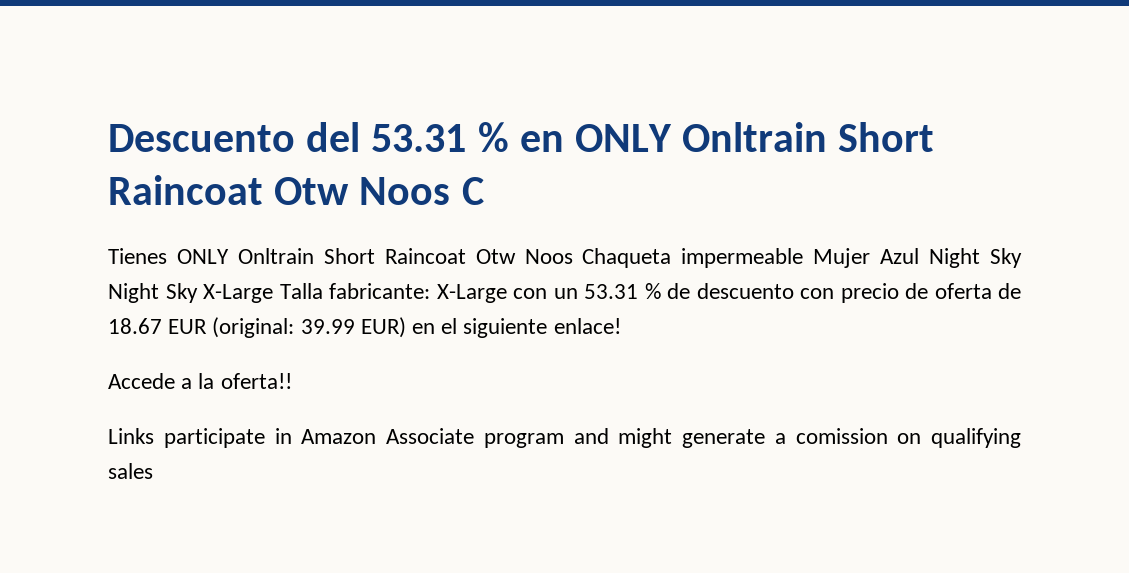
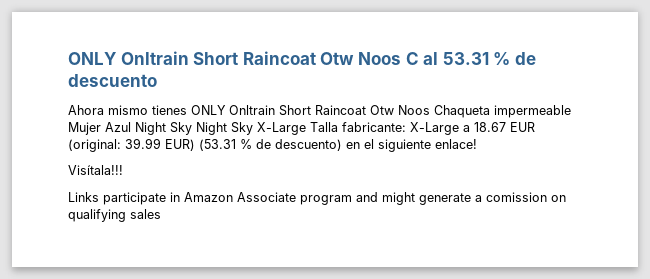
[108,122,564,152] Descuento del 53.31 % en -> (68, 58) none
[108,248,167,264] // Tienes -> [423,52,536,65] [68,74,157,87] [68,105,187,115] al 53.31 % de descuento // Ahora mismo tienes
[513,283,1021,303] con un 53.31 % de descuento con precio de oferta de -> [463,125,470,132] a
(406, 327) none -> [199,139,342,151] (53.31 % de descuento)
[108,373,292,389] Accede a la oferta!! -> [68,165,123,175] Visítala!!!

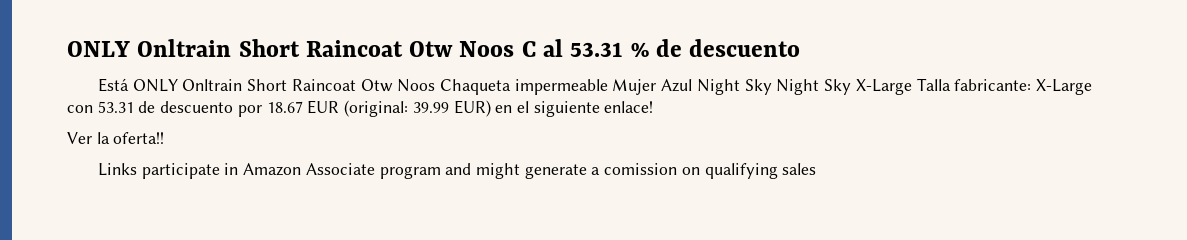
[68,105,187,115] Ahora mismo tienes -> [97,78,129,92] Está
[463,125,470,132] a -> [67,101,262,117] con 53.31 de descuento por
[199,139,342,151] (53.31 % de descuento) -> (491, 108) none
[68,165,123,175] Visítala!!! -> [67,132,165,144] Ver la oferta!!

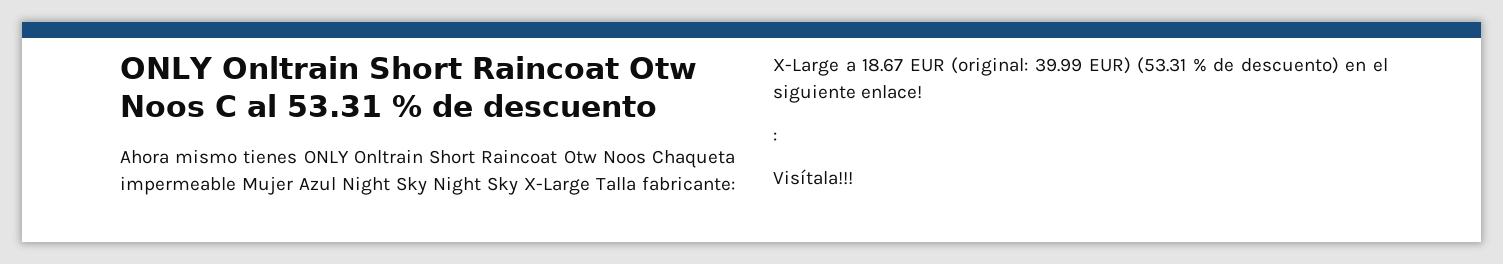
[97,78,129,92] Está -> [120,149,298,164] Ahora mismo tienes
[67,101,262,117] con 53.31 de descuento por -> [845,61,856,72] a
(491, 108) none -> [1137,57,1339,74] (53.31 % de descuento)
[67,132,165,144] [97,163,817,179] Ver la oferta!! // Links participate in Amazon Associate program and might generate a comission on qualifying sales -> [773,132,777,141] [773,169,853,185] : // Visítala!!!

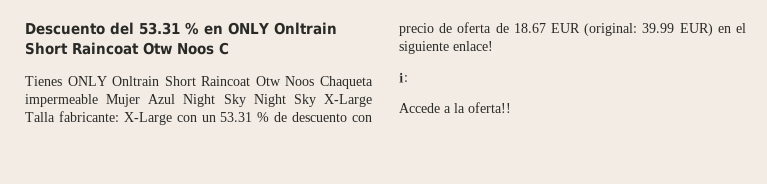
(120, 68) none -> [25,22,223,35] Descuento del 53.31 % en
[247,94,657,117] [120,149,298,164] al 53.31 % de descuento // Ahora mismo tienes -> [25,76,62,86] // Tienes
[845,61,856,72] a -> [176,112,372,122] [399,22,509,36] con un 53.31 % de descuento con precio de oferta de
[1137,57,1339,74] (53.31 % de descuento) -> (713, 29) none
[773,132,777,141] [773,169,853,185] : // Visítala!!! -> [399,72,408,83] [399,102,511,113] ℹ: // Accede a la oferta!!

